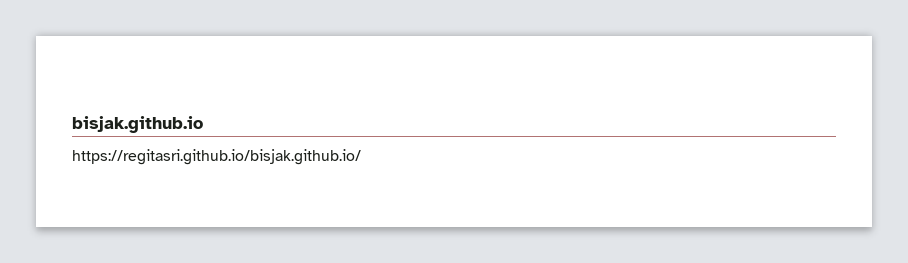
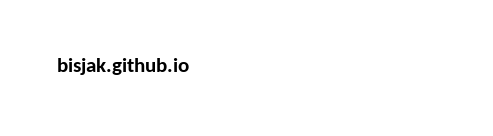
[72,149,361,165] // https://regitasri.github.io/bisjak.github.io/ -> (189, 66) none

